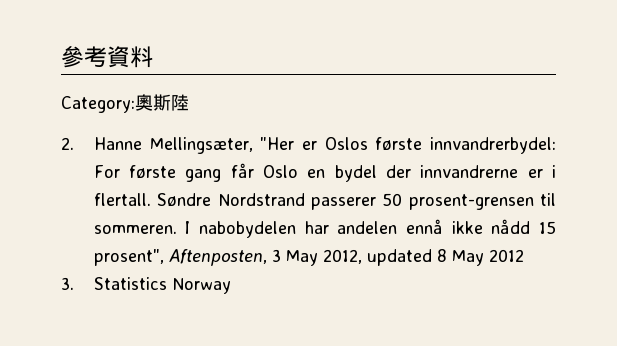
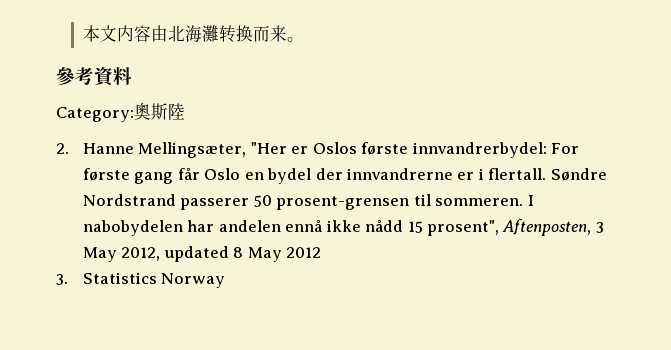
(61, 57) none -> [82,25,304,43] 本文内容由北海灘转换而来。 //

